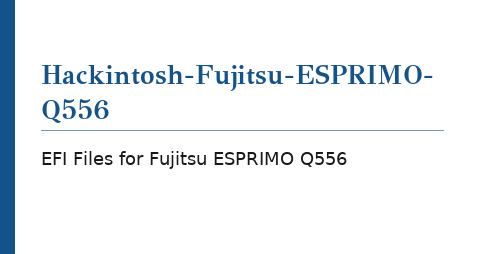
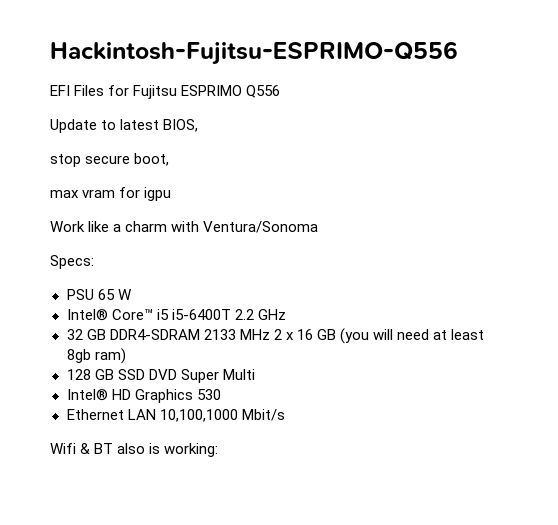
(347, 159) none -> [50,119,199,133] [50,153,170,167] [50,187,172,201] [50,221,319,233] [50,255,94,269] [66,289,131,300] [66,309,286,321] [66,328,485,344] [66,348,126,364] [66,369,255,383] [66,389,221,403] [66,409,285,422] [50,443,219,457] // Update to latest BIOS, // stop secure boot, // max vram for igpu // Work like a charm with Ventura/Sonoma // Specs: // PSU 65 W // Intel® Core™ i5 i5-6400T 2.2 GHz // 32 GB DDR4-SDRAM 2133 MHz 2 x 16 GB (you will need at least 8gb ram) // 128 GB SSD DVD Super Multi // Intel® HD Graphics 530 // Ethernet LAN 10,100,1000 Mbit/s // Wifi & BT also is working:

